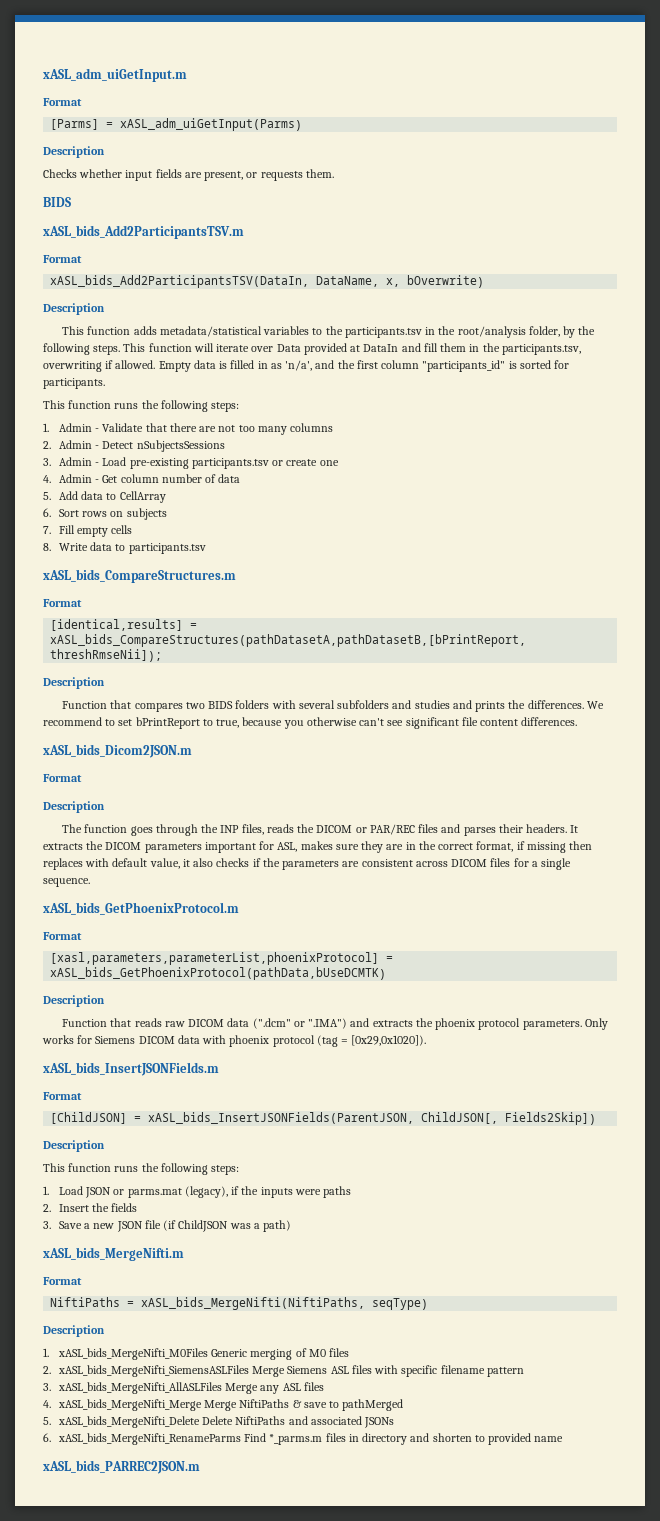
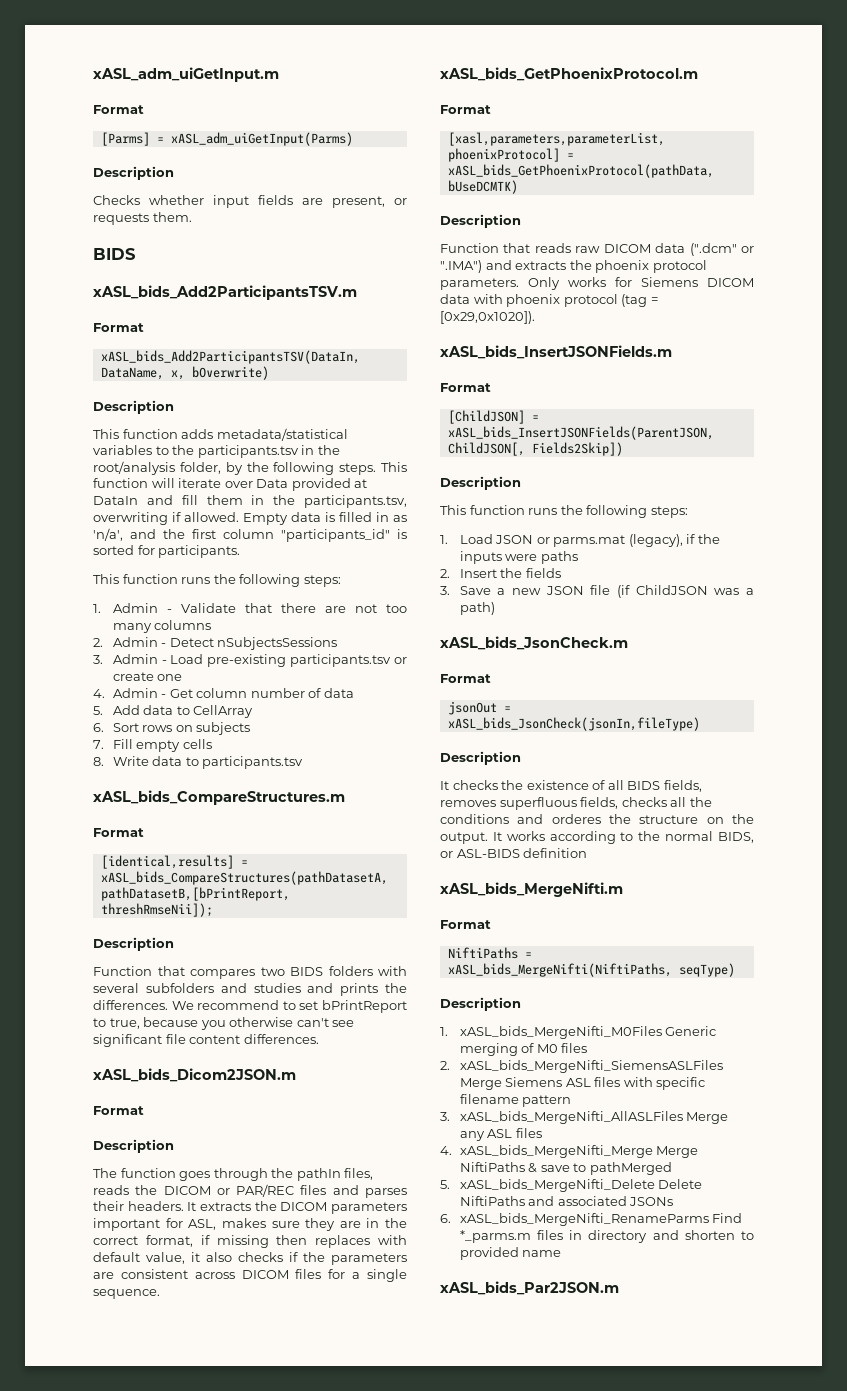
[220,825,240,833] INP -> [296,1168,341,1181] pathIn
(292, 1226) none -> [440,636,628,650] [440,674,491,683] [447,701,511,715] [447,717,700,731] [440,751,521,765] [440,780,702,792] [440,797,712,810] [440,814,754,824] [440,831,754,844] [440,848,588,858] // xASL_bids_JsonCheck.m // Format // jsonOut = xASL_bids_JsonCheck(jsonIn,fileType) // Description // It checks the existence of all BIDS fields, removes superfluous fields, checks all the conditions and orderes the structure on the output. It works according to the normal BIDS, or ASL-BIDS definition
[43,1460,200,1474] xASL_bids_PARREC2JSON.m -> [440,1281,619,1295] xASL_bids_Par2JSON.m

